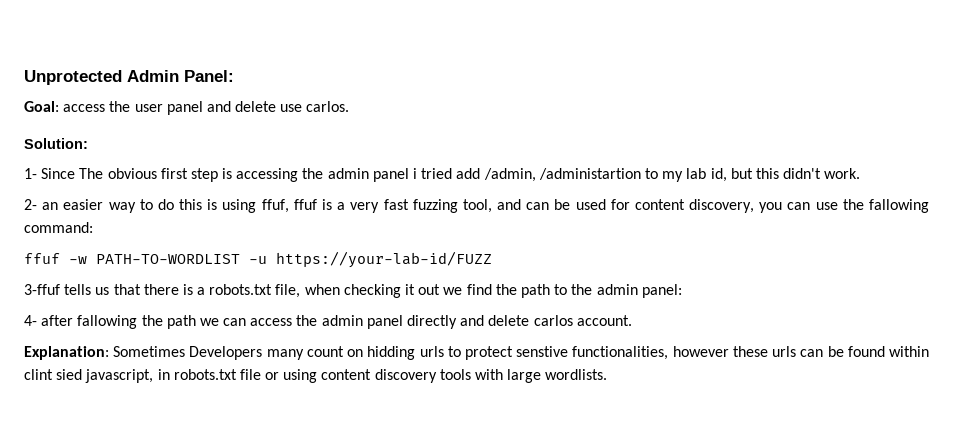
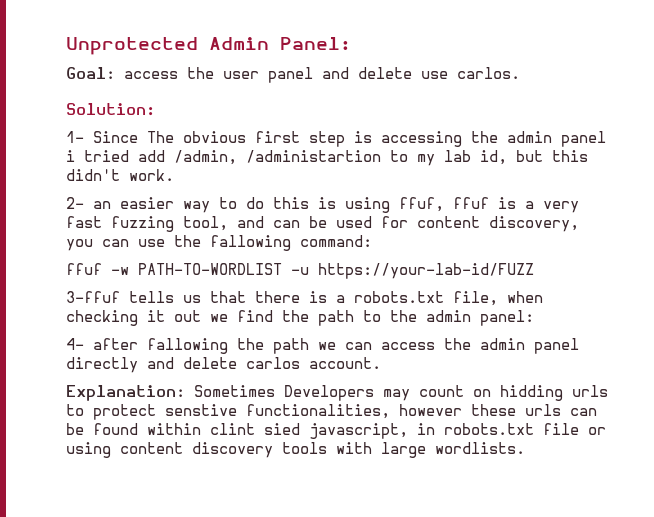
[266,349,304,360] many -> [383,389,410,401] may

